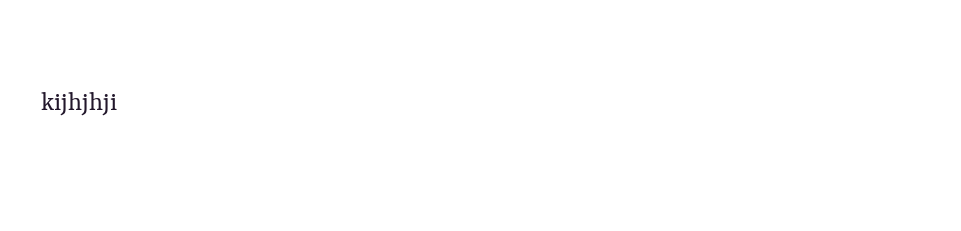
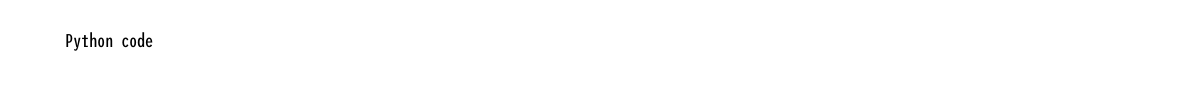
[41,92,117,116] kijhjhji -> [65,32,153,51] Python code

